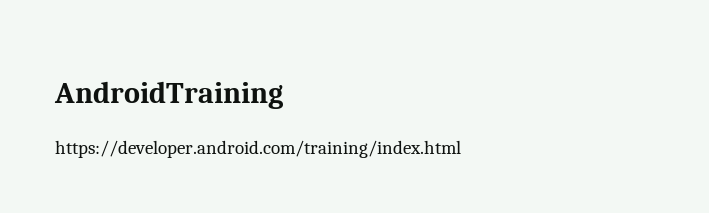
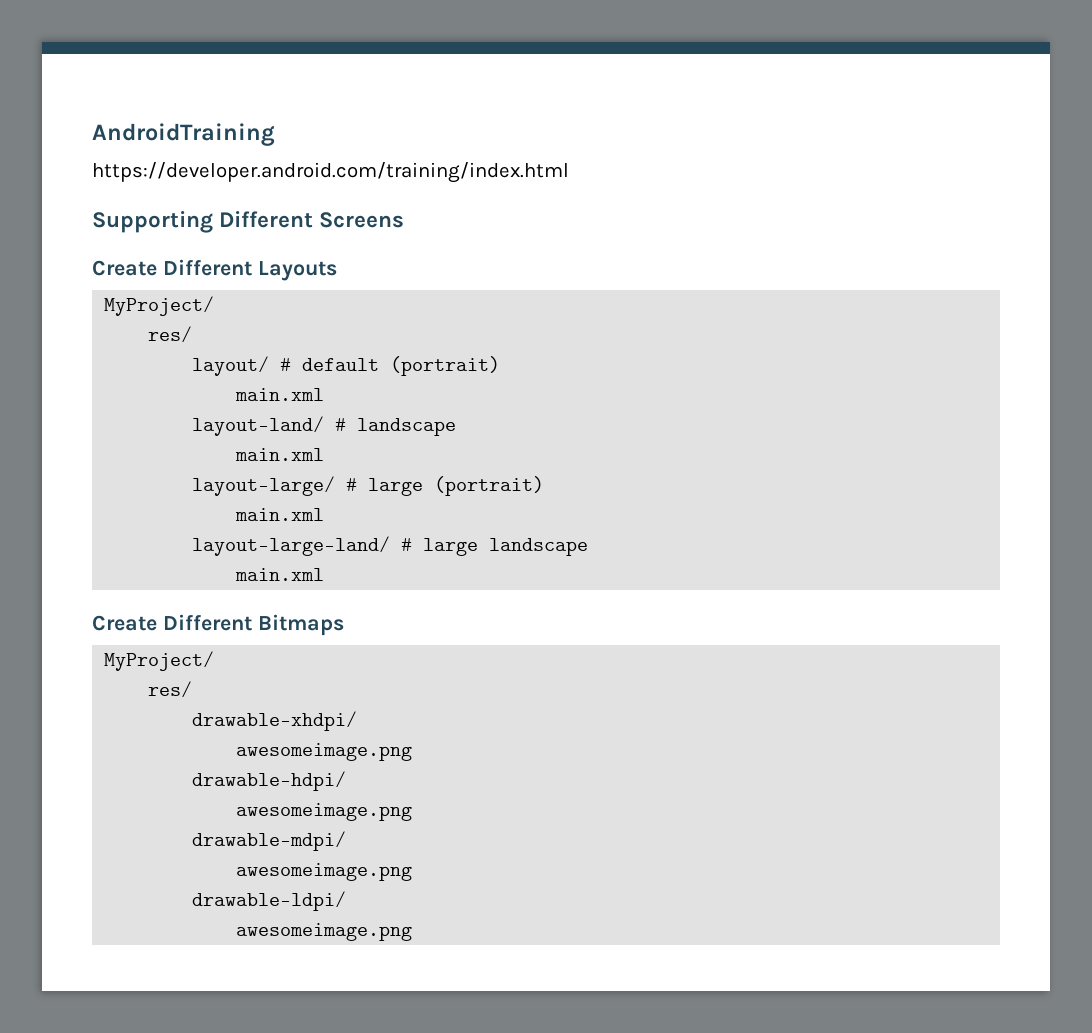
(461, 149) none -> [92,211,405,233] [92,259,337,281] [104,296,215,316] [148,326,193,343] [192,356,501,376] [235,388,325,401] [192,416,457,436] [235,448,325,461] [192,476,545,496] [235,508,325,521] [192,536,589,556] [235,568,325,581] [92,614,344,636] [104,651,215,671] [148,681,193,698] [192,711,358,731] [236,743,413,761] [192,771,347,791] [236,803,413,821] [192,831,347,851] [236,863,413,881] [192,891,347,911] [236,923,413,941] // Supporting Different Screens // Create Different Layouts // MyProject/ // res/ // layout/ # default (portrait) // main.xml // layout-land/ # landscape // main.xml // layout-large/ # large (portrait) // main.xml // layout-large-land/ # large landscape // main.xml // Create Different Bitmaps // MyProject/ // res/ // drawable-xhdpi/ // awesomeimage.png // drawable-hdpi/ // awesomeimage.png // drawable-mdpi/ // awesomeimage.png // drawable-ldpi/ // awesomeimage.png

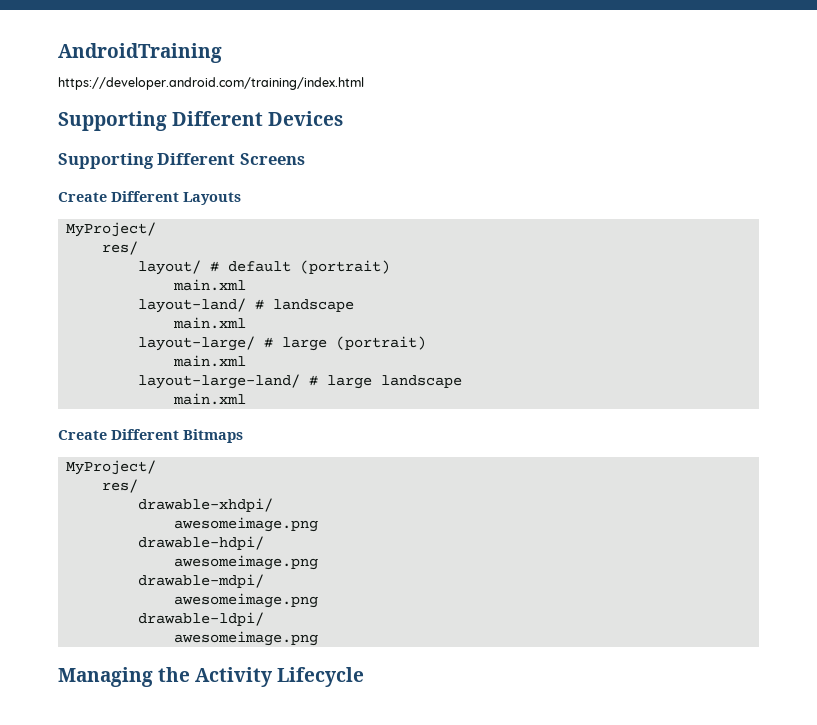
(569, 172) none -> [58,111,344,131] // Supporting Different Devices
(413, 932) none -> [58,667,365,687] // Managing the Activity Lifecycle

